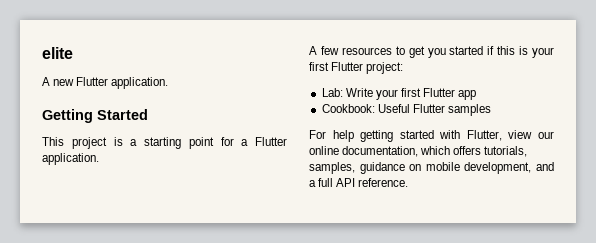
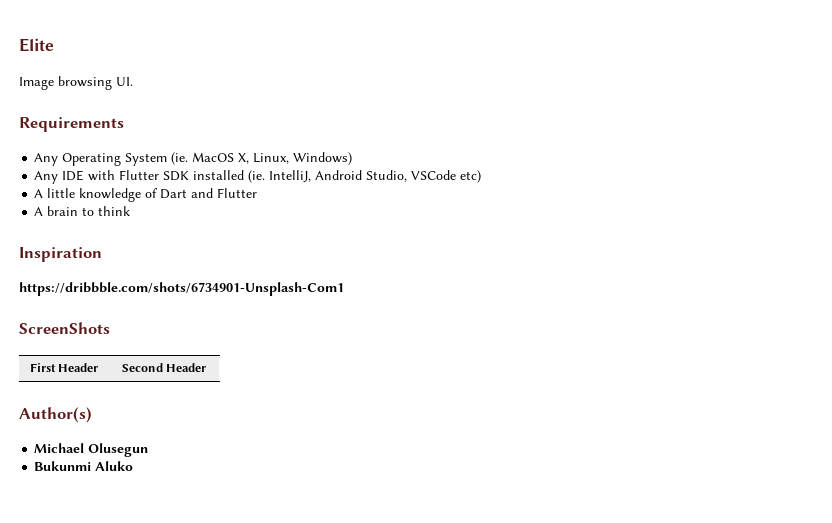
[42,47,73,59] [42,77,169,89] [42,109,148,123] [42,137,287,149] [42,153,99,165] [309,46,554,58] [309,62,404,74] [321,88,477,100] [321,104,491,116] [309,130,554,142] [309,146,528,157] [309,162,554,174] [309,178,409,187] elite // A new Flutter application. // Getting Started // This project is a starting point for a Flutter application. // A few resources to get you started if this is your first Flutter project: // Lab: Write your first Flutter app // Cookbook: Useful Flutter samples // For help getting started with Flutter, view our online documentation, which offers tutorials, samples, guidance on mobile development, and a full API reference. -> [19,38,54,52] [19,76,133,90] [19,117,124,132] [34,152,353,166] [34,170,482,184] [34,188,258,202] [34,206,131,216] [19,247,102,262] [19,282,344,296] [19,322,110,334] [30,363,99,372] [122,363,207,372] [19,407,92,423] [34,443,149,457] [34,461,134,471] Elite // Image browsing UI. // Requirements // Any Operating System (ie. MacOS X, Linux, Windows) // Any IDE with Flutter SDK installed (ie. IntelliJ, Android Studio, VSCode etc) // A little knowledge of Dart and Flutter // A brain to think // Inspiration // https://dribbble.com/shots/6734901-Unsplash-Com1 // ScreenShots // First Header | Second Header // Author(s) // Michael Olusegun // Bukunmi Aluko

